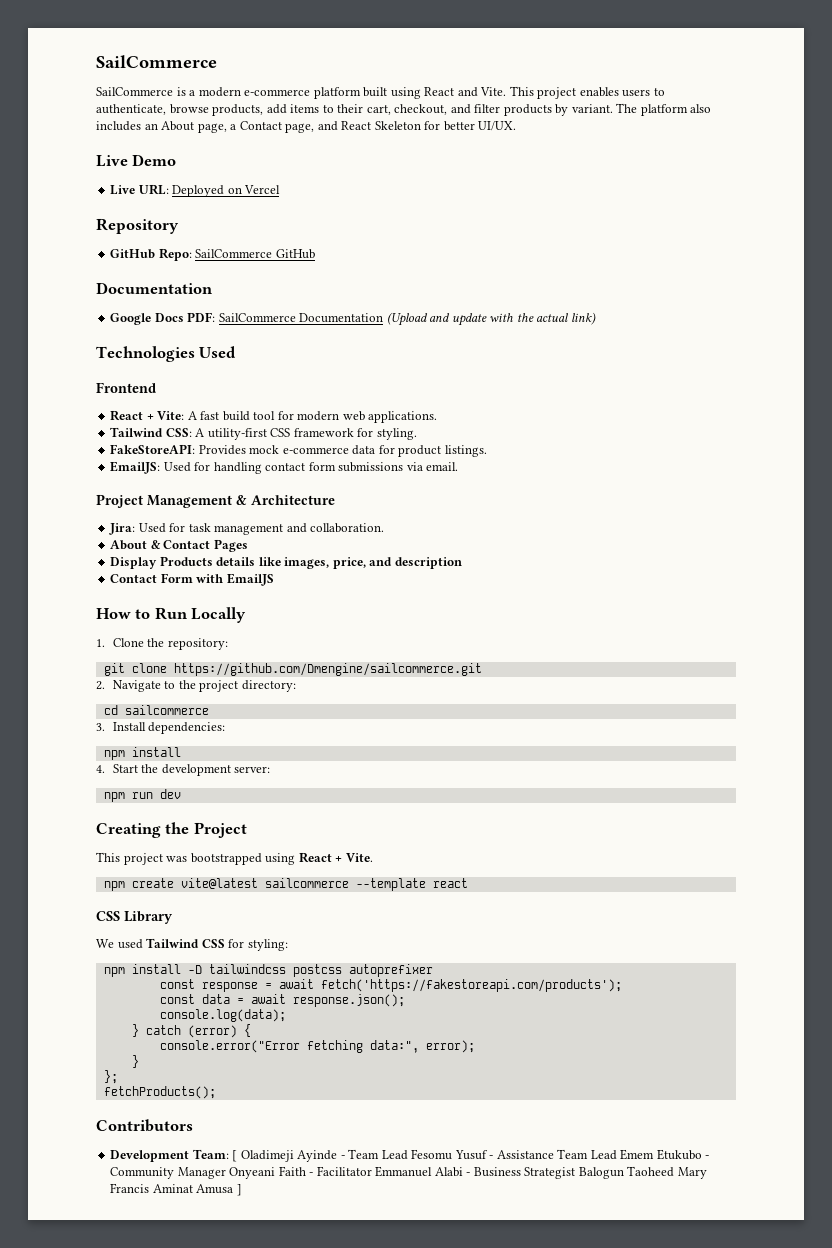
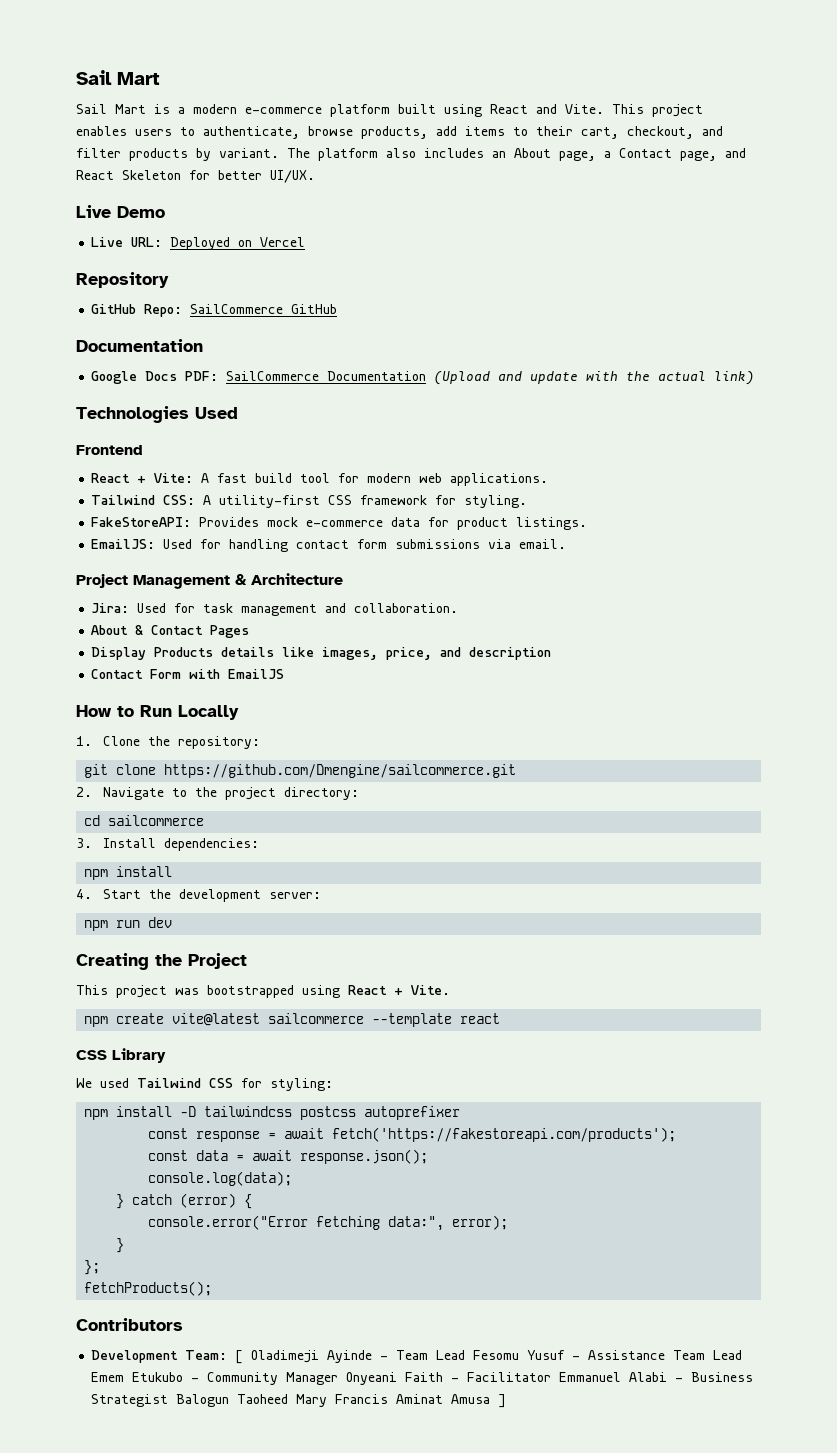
[96,55,217,68] [96,87,173,96] SailCommerce // SailCommerce -> [76,70,160,85] [76,104,146,114] Sail Mart // Sail Mart

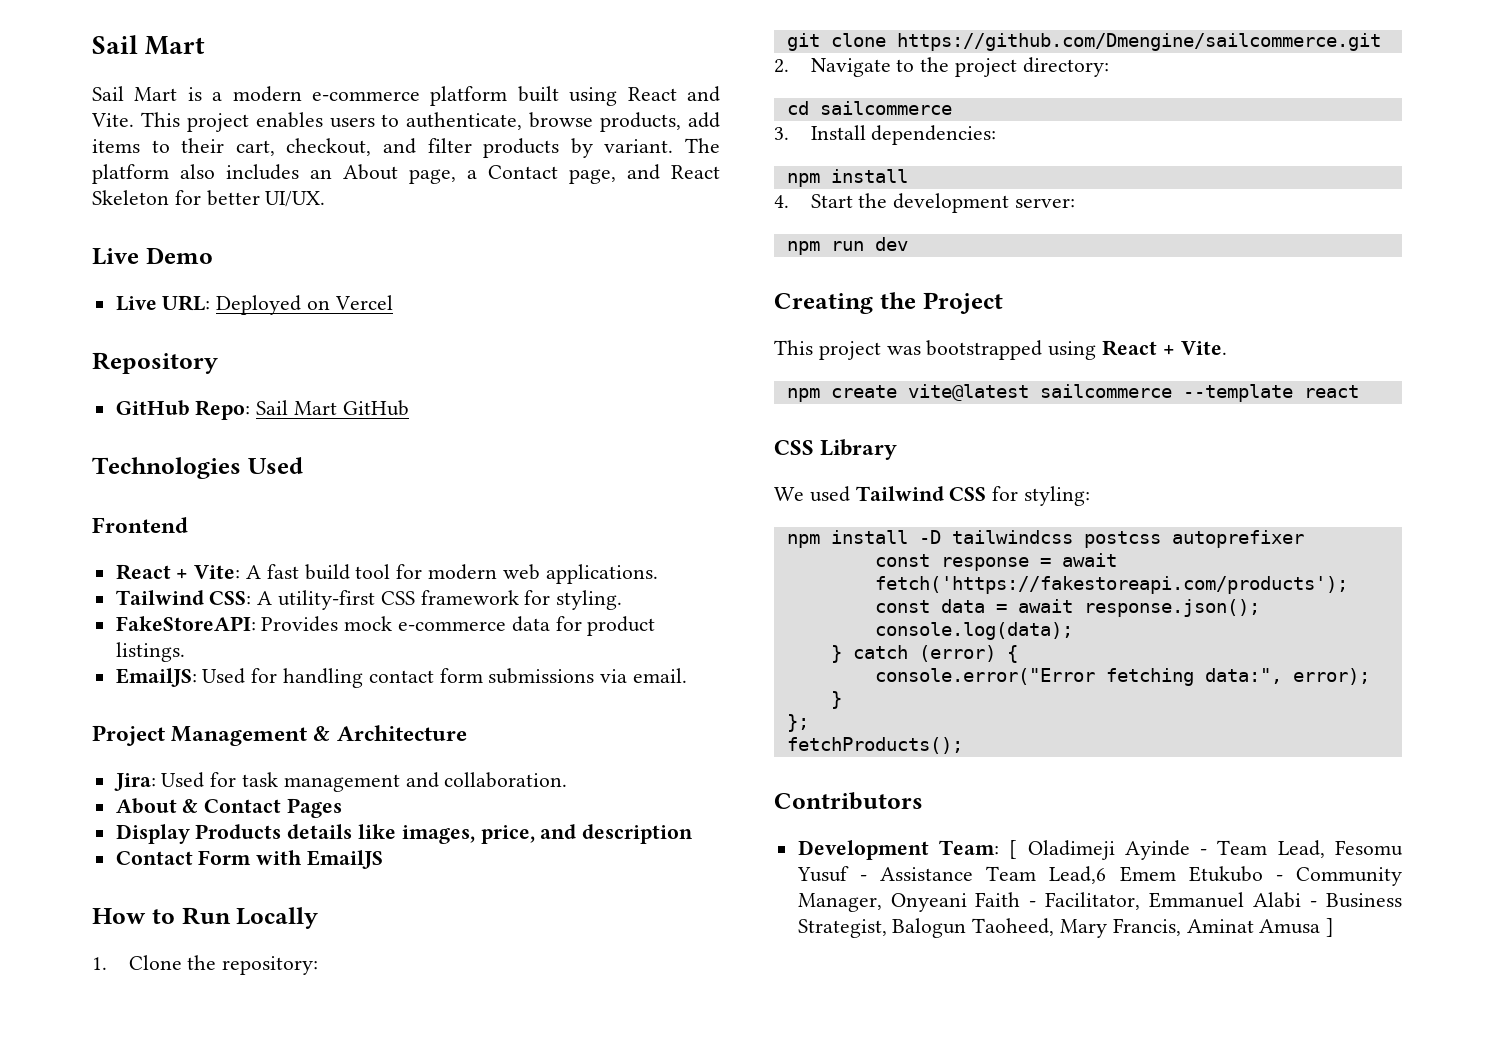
[190,304,338,314] [76,339,203,352] [91,371,755,385] SailCommerce GitHub // Documentation // Google Docs PDF: SailCommerce Documentation (Upload and update with the actual link) -> [256,400,409,416] Sail Mart GitHub
[436,1350,466,1360] Lead -> [1277,840,1325,858] Lead,
[713,1350,743,1360] Lead -> [1049,866,1107,884] Lead,6
[286,1372,339,1385] Manager -> [797,893,882,912] Manager,
[467,1372,552,1382] Facilitator -> [1045,892,1141,910] Facilitator,
[91,1394,389,1407] Strategist Balogun Taoheed Mary Francis -> [797,918,1181,938] Strategist, Balogun Taoheed, Mary Francis,

